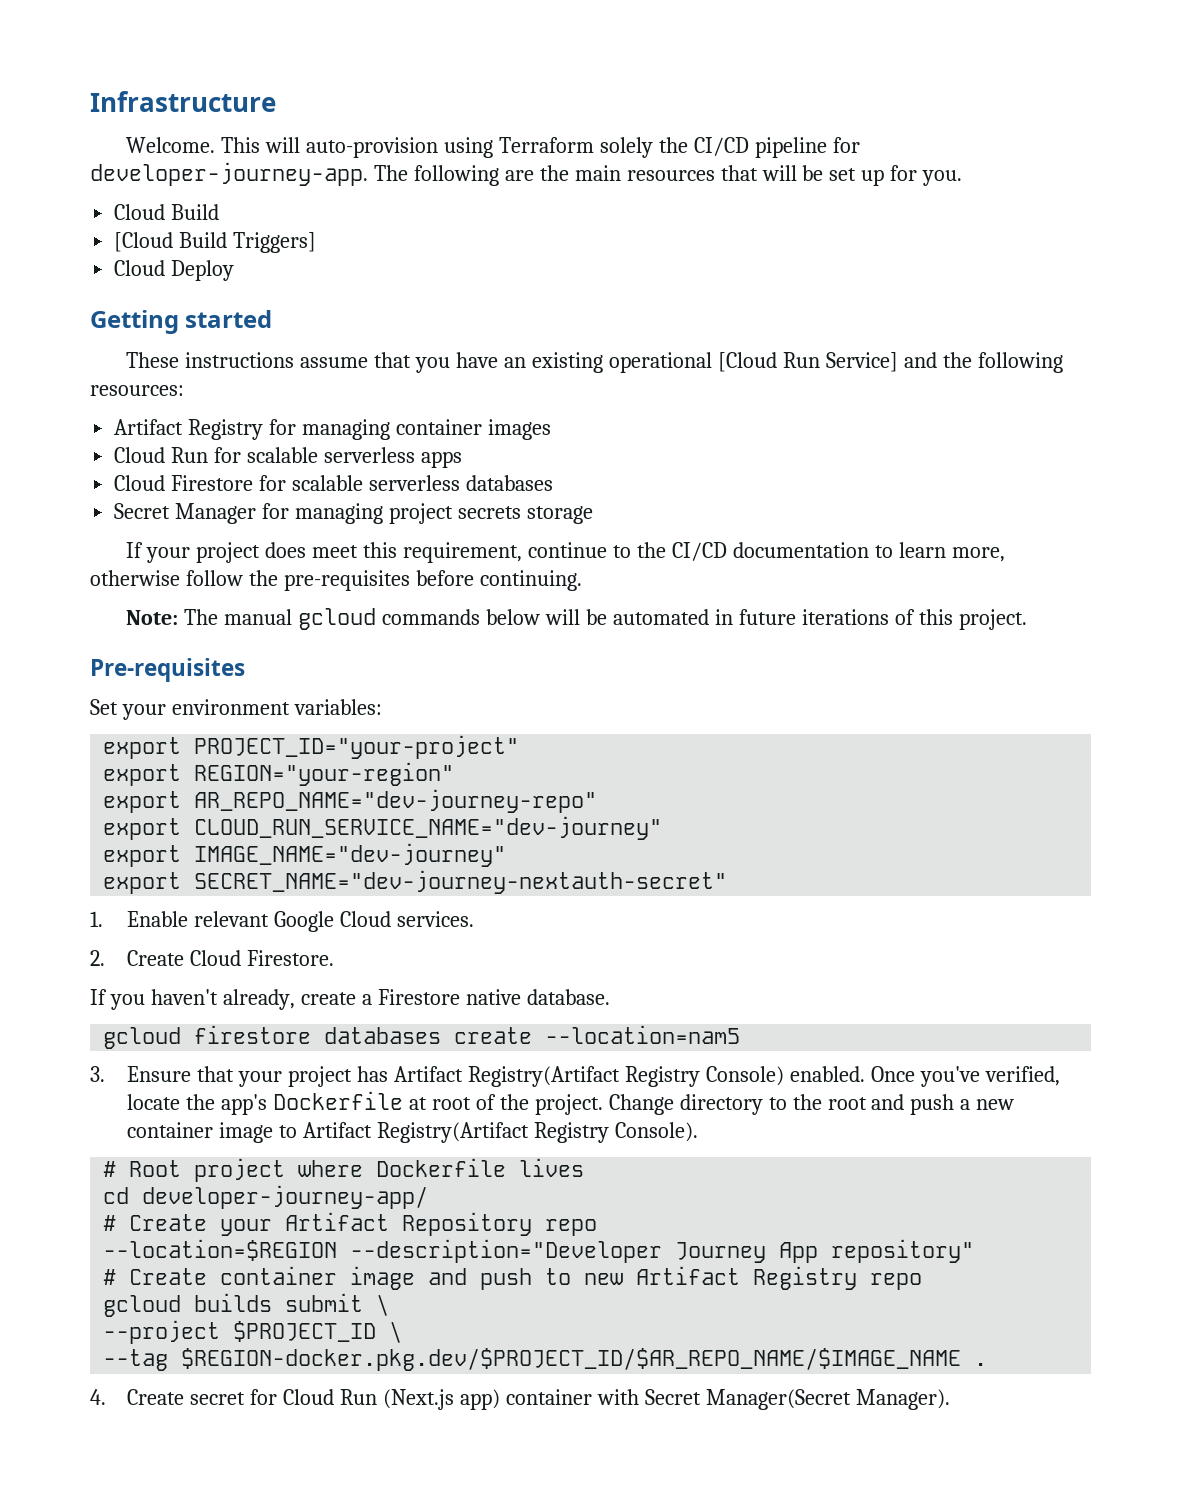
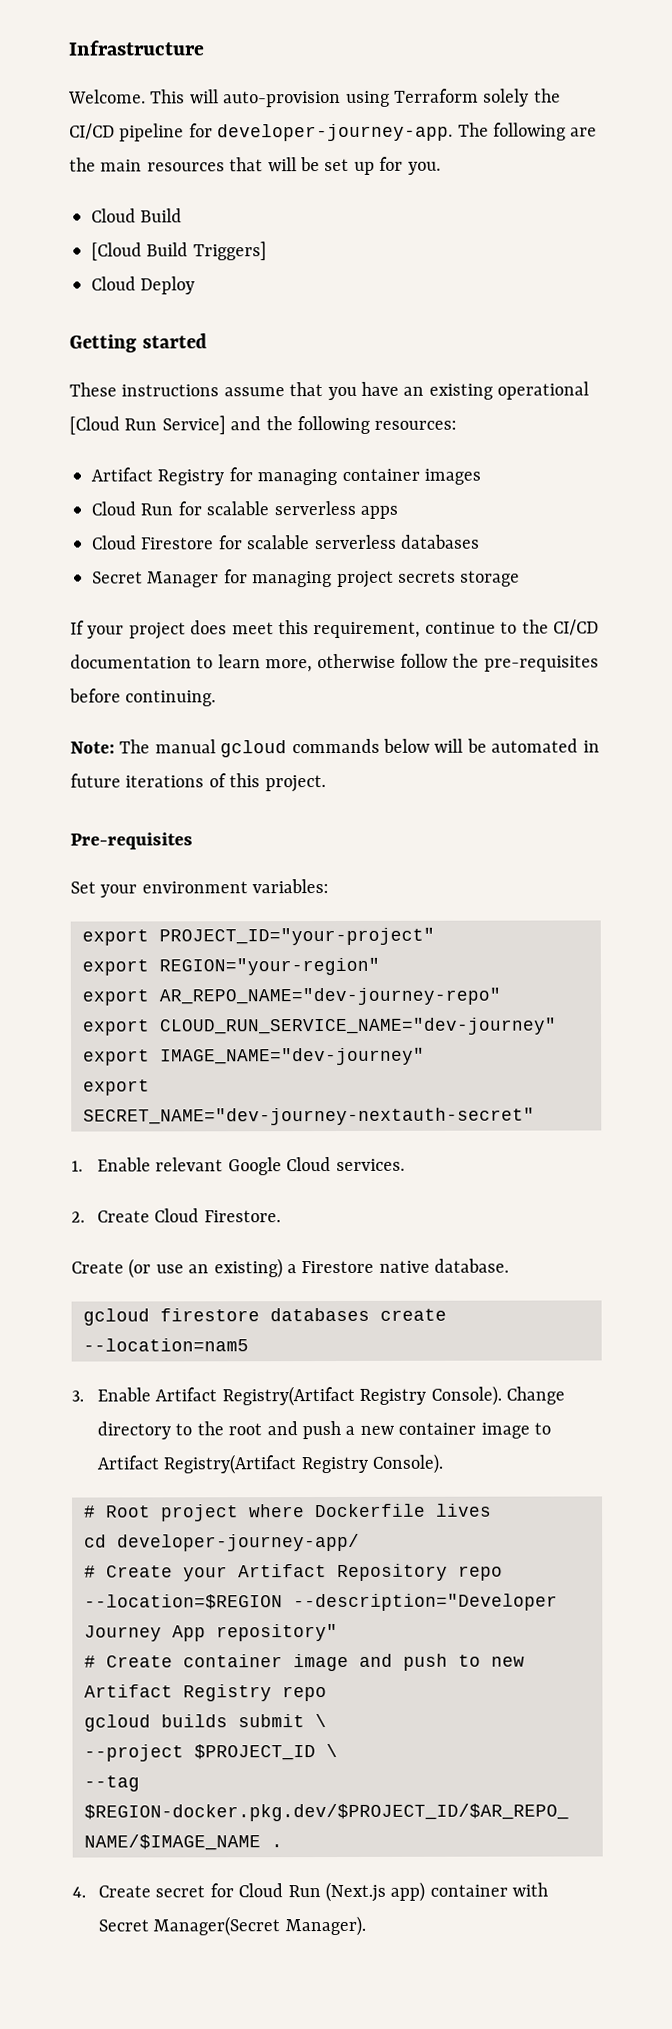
[90,989,356,1010] If you haven't already, create -> [71,1258,283,1279] Create (or use an existing)
[127,1066,1060,1087] [127,1091,603,1115] Ensure that your project has Artifact Registry(Artifact Registry Console) enabled. Once you've verified, locate the app's Dockerfile at root of the project. -> [96,1385,502,1407] Enable Artifact Registry(Artifact Registry Console).

